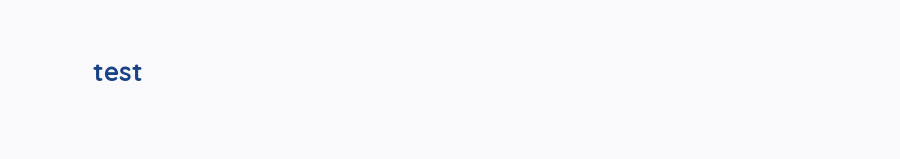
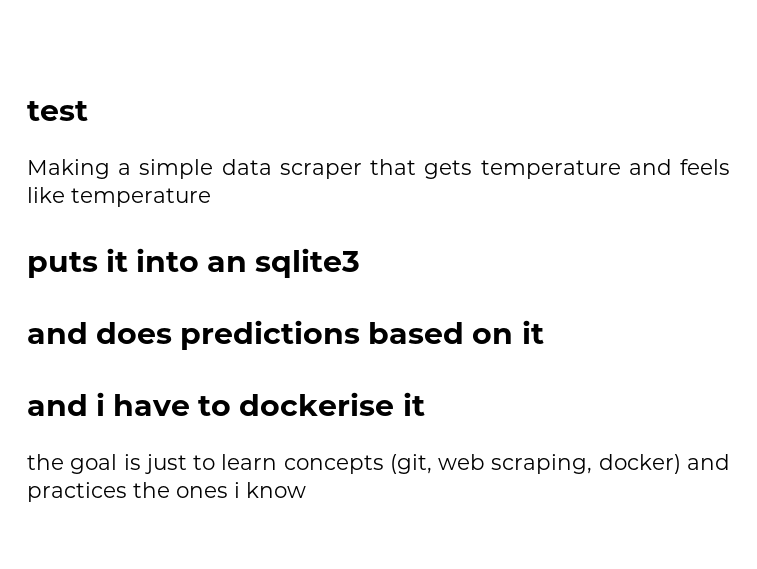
(143, 72) none -> [27,159,730,179] [27,187,211,207] [27,248,361,278] [27,320,544,350] [27,392,425,416] [27,454,730,474] [27,482,306,502] // Making a simple data scraper that gets temperature and feels like temperature // puts it into an sqlite3 // and does predictions based on it // and i have to dockerise it // the goal is just to learn concepts (git, web scraping, docker) and practices the ones i know

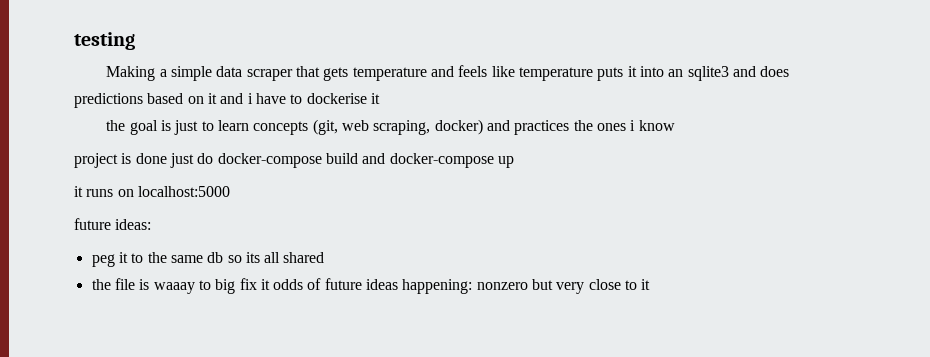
[27,101,88,121] test -> [74,32,135,50] testing
(211, 197) // -> (593, 74) none
(361, 263) // -> (729, 73) none
(544, 332) // -> (217, 98) none
(306, 490) none -> [74,153,514,168] [74,186,230,197] [74,218,152,230] [91,252,325,267] [91,278,651,294] // project is done just do docker-compose build and docker-compose up // it runs on localhost:5000 // future ideas: // peg it to the same db so its all shared // the file is waaay to big fix it odds of future ideas happening: nonzero but very close to it

